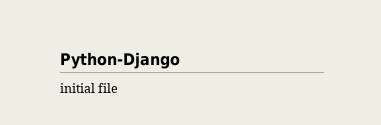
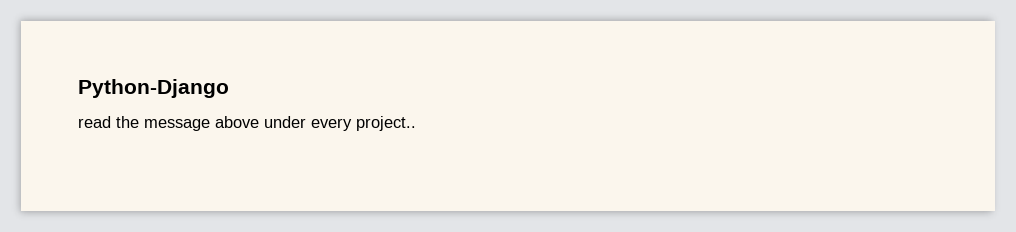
[60,83,119,93] initial file -> [78,116,416,131] read the message above under every project..

